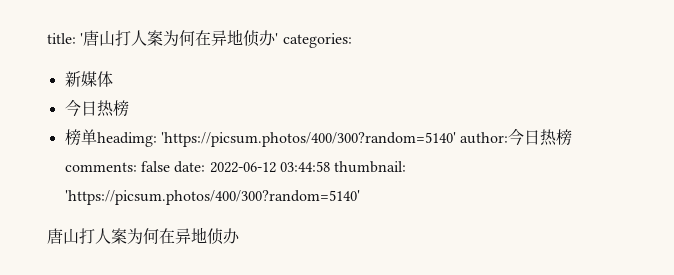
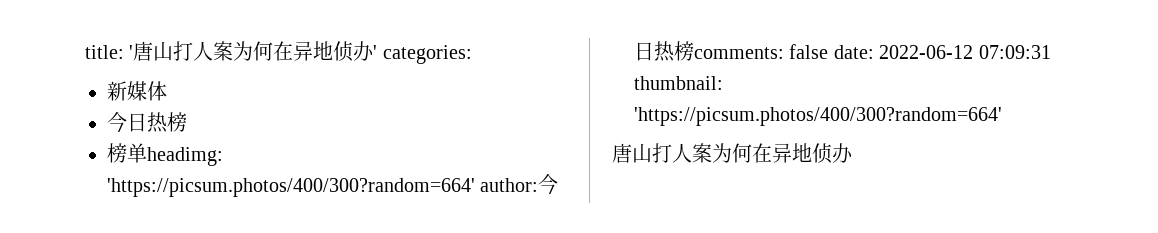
[160,132,456,147] 'https://picsum.photos/400/300?random=5140' -> [107,178,475,197] 'https://picsum.photos/400/300?random=664'
[279,161,407,173] [64,190,360,205] 03:44:58 thumbnail: 'https://picsum.photos/400/300?random=5140' -> [978,45,1051,59] [634,76,723,90] [634,107,1002,126] 07:09:31 thumbnail: 'https://picsum.photos/400/300?random=664'

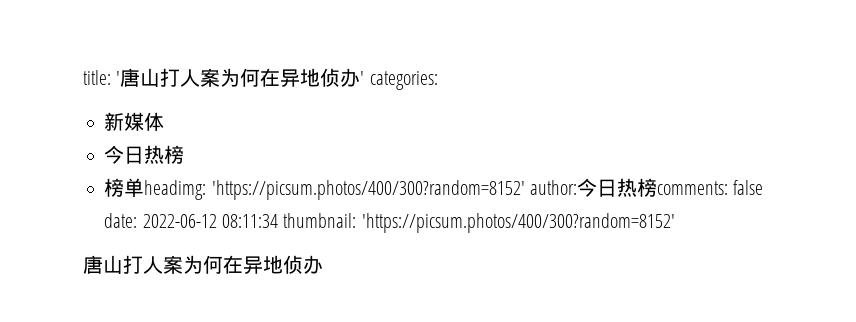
[107,178,475,197] 'https://picsum.photos/400/300?random=664' -> [211,180,525,200] 'https://picsum.photos/400/300?random=8152'
[978,45,1051,59] [634,76,723,90] [634,107,1002,126] 07:09:31 thumbnail: 'https://picsum.photos/400/300?random=664' -> [221,213,675,233] 08:11:34 thumbnail: 'https://picsum.photos/400/300?random=8152'

